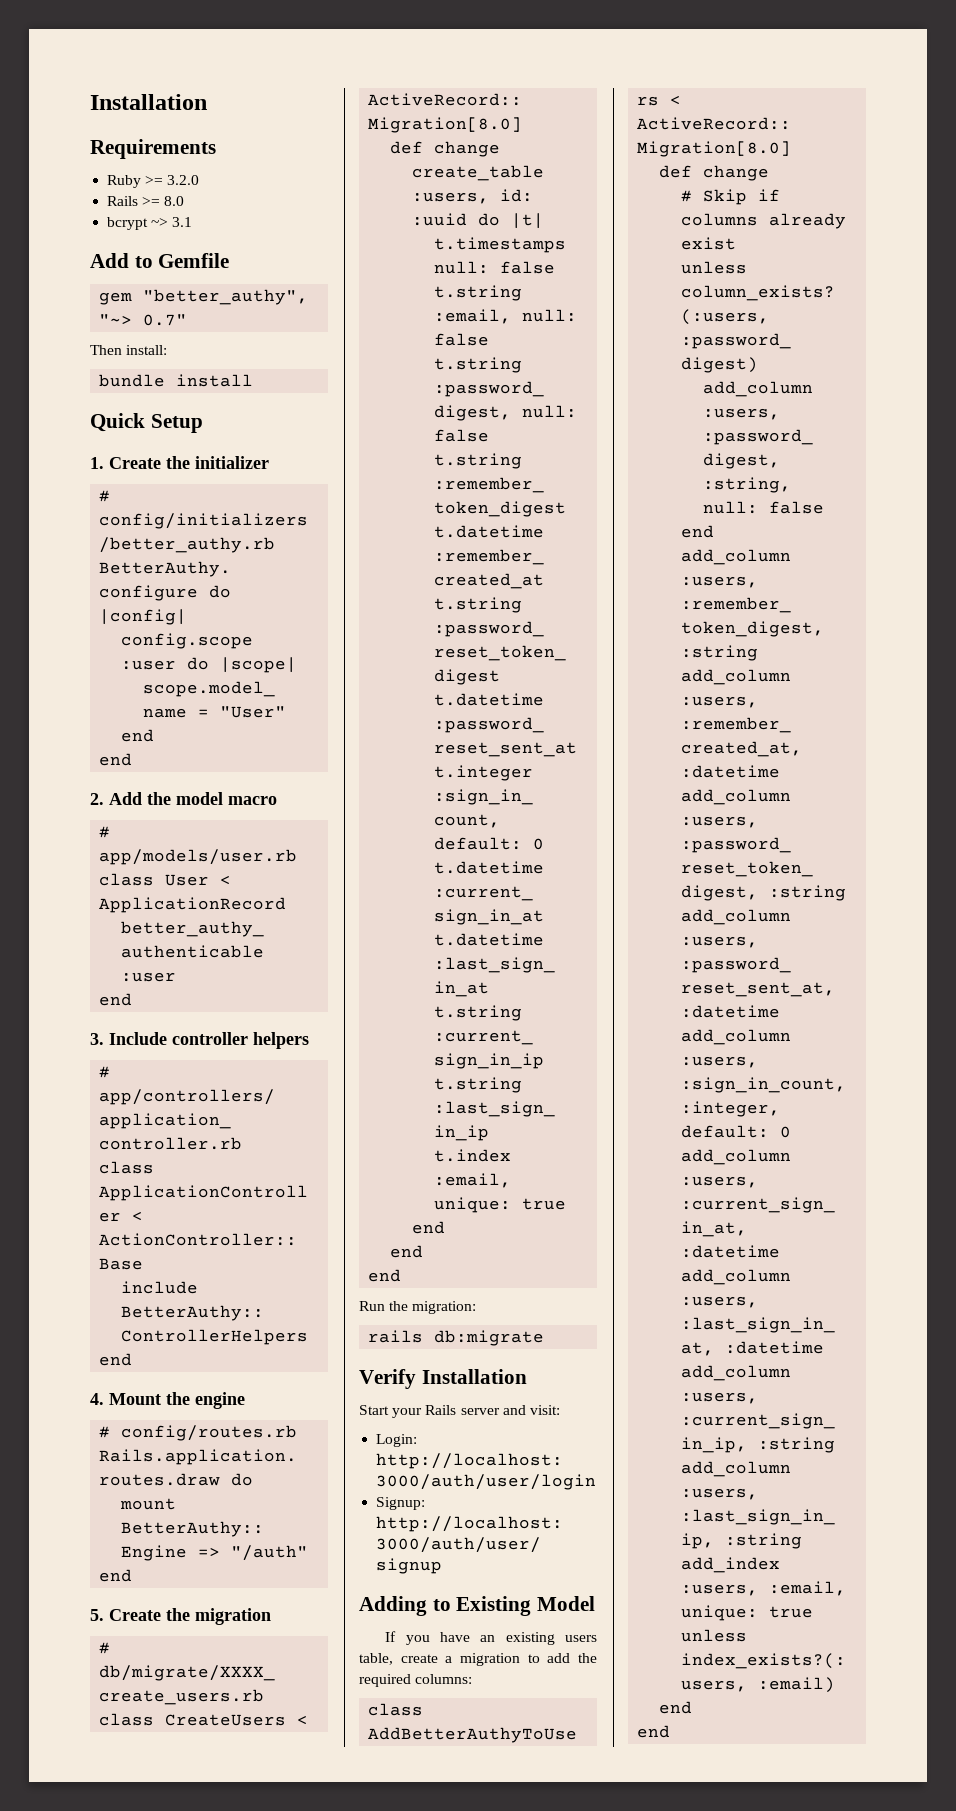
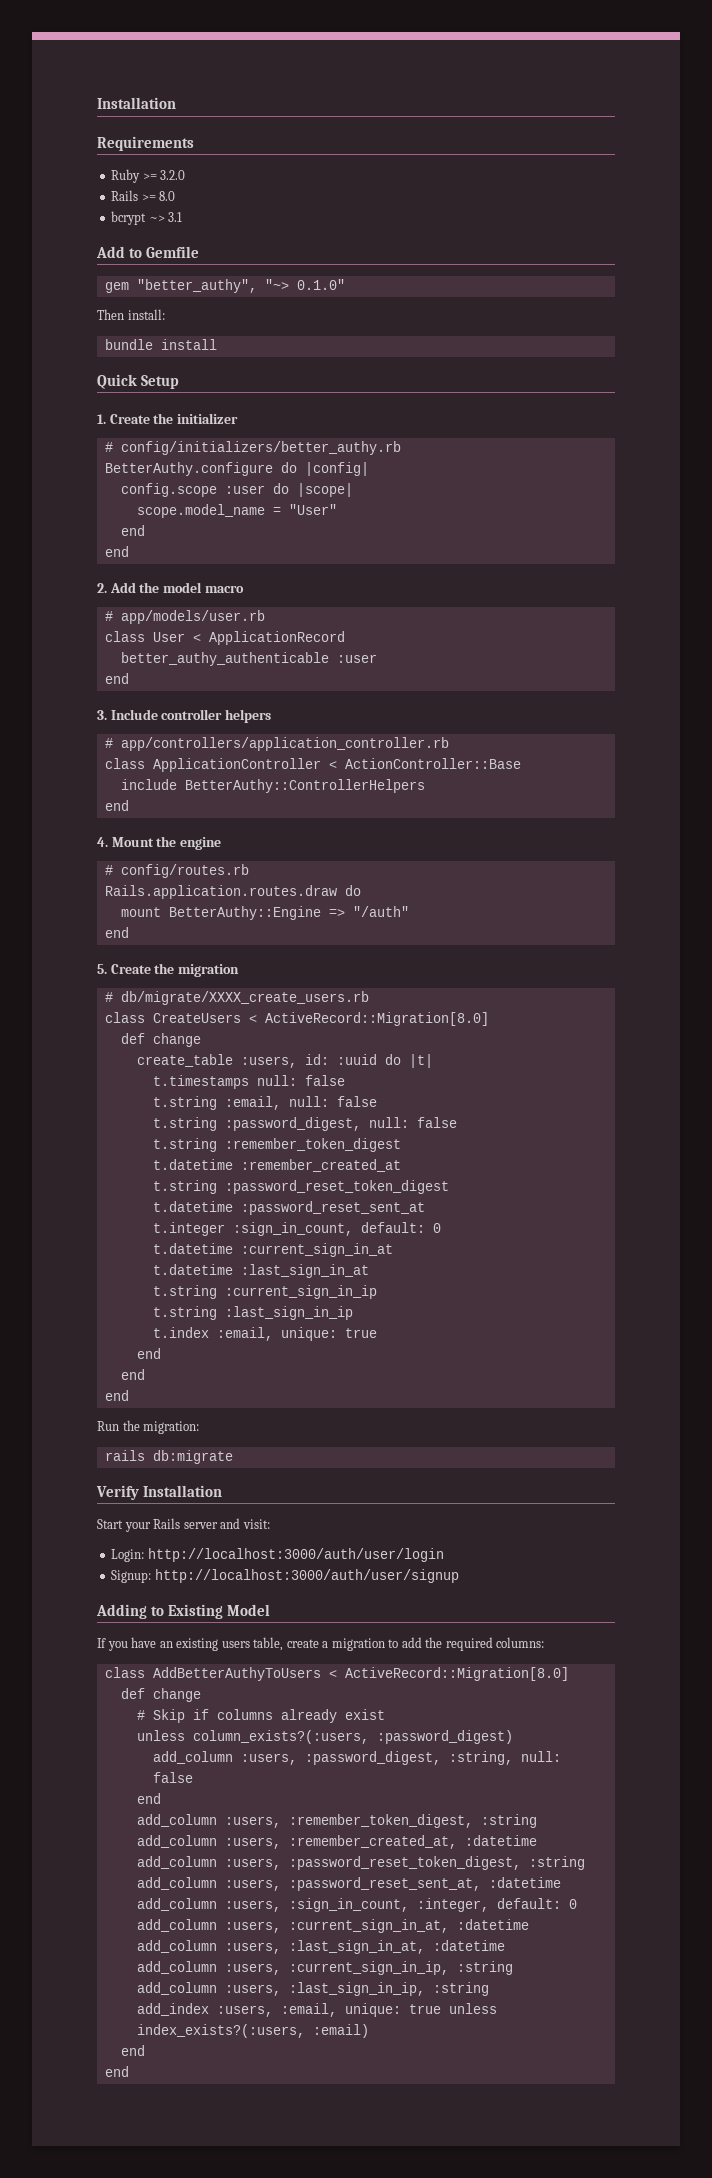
[143,314,188,326] 0.7" -> [296,279,345,290] 0.1.0"

